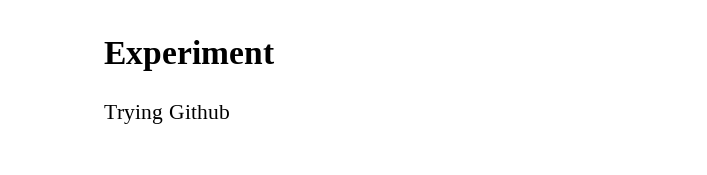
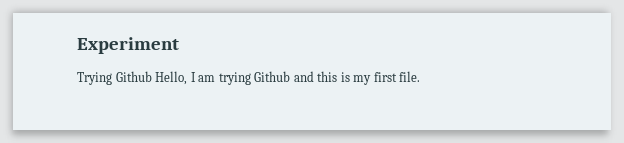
(230, 112) none -> [155,71,421,85] Hello, I am trying Github and this is my first file.

